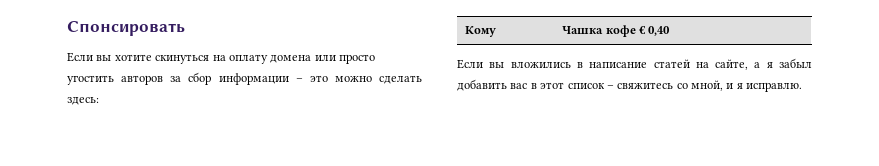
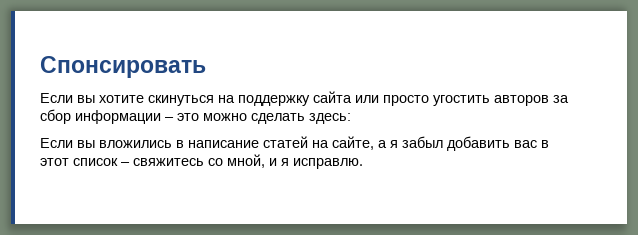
[228,54,312,64] оплату домена -> [238,91,352,106] поддержку сайта
[465,26,497,37] [562,25,671,37] // Кому | Чашка кофе € 0,40 -> (351, 118) none

